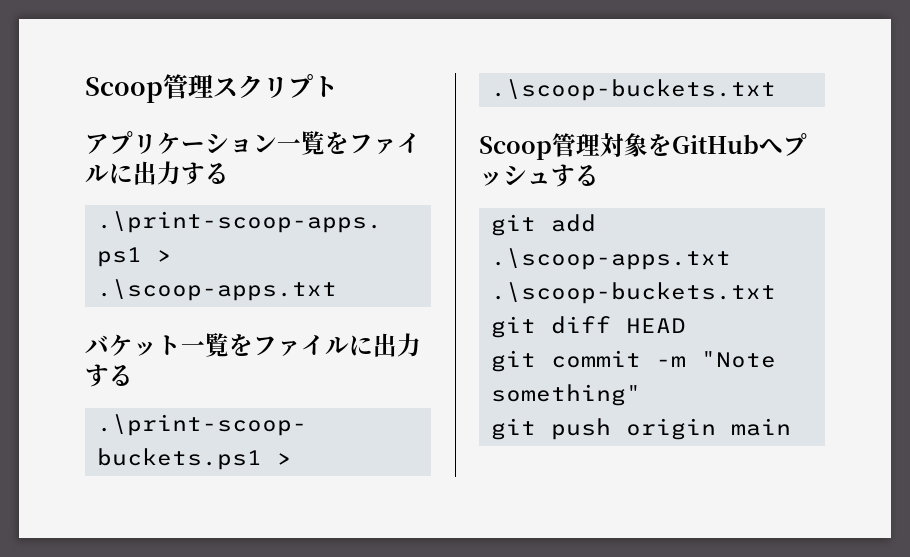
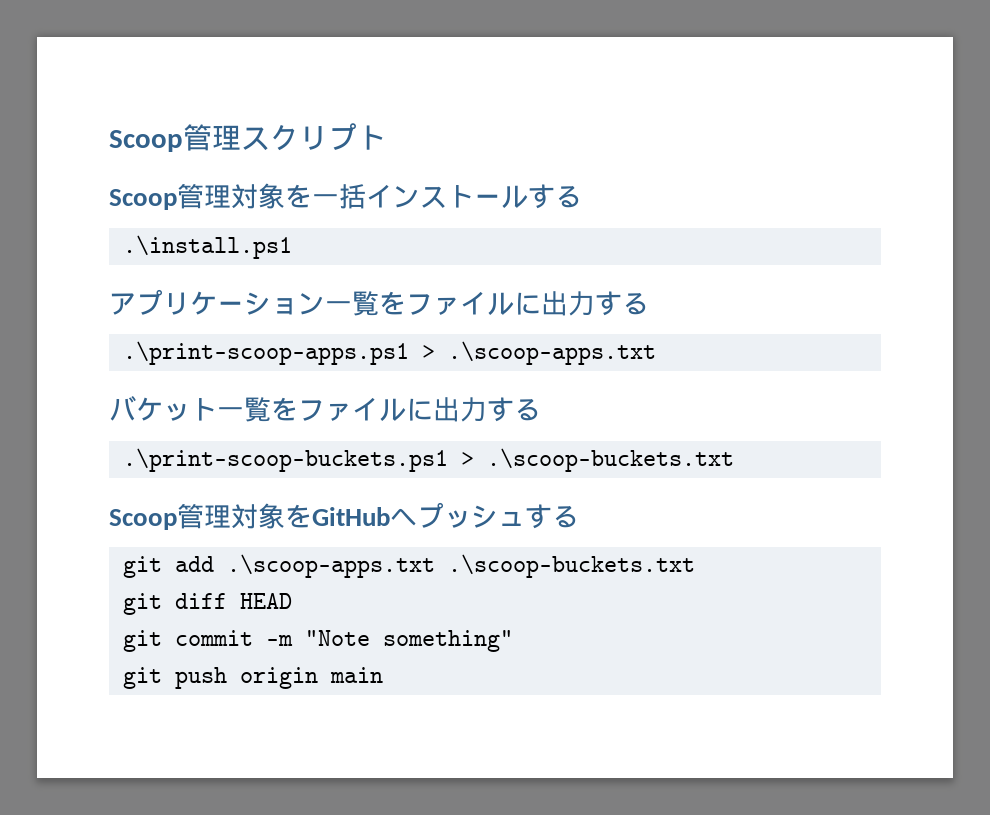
(338, 87) none -> [109,183,582,210] [122,235,292,259] // Scoop管理対象を一括インストールする // .\install.ps1

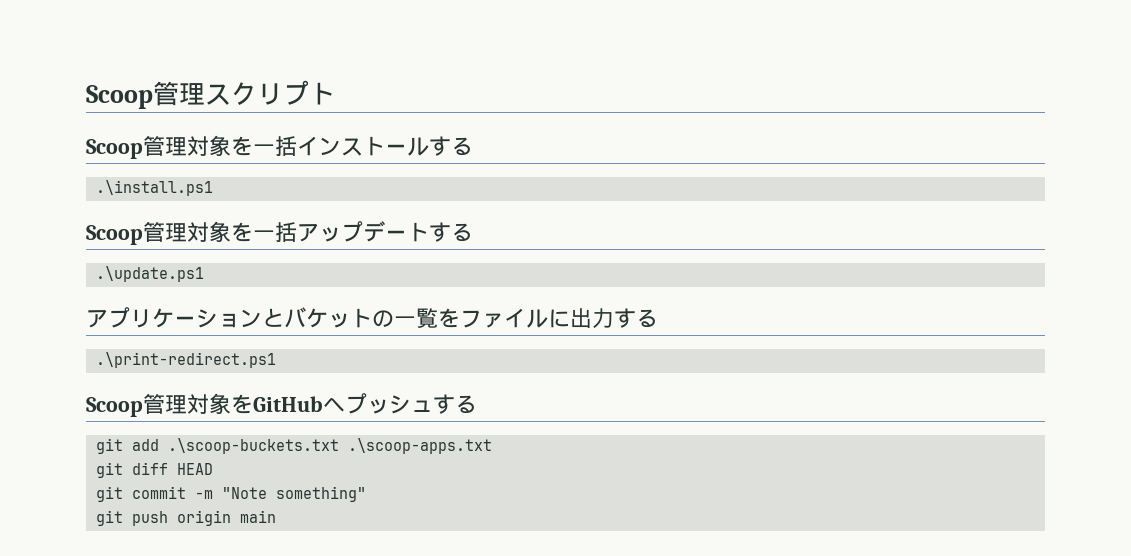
(292, 247) none -> [86,221,473,245] [95,266,204,282] // Scoop管理対象を一括アップデートする // .\update.ps1
[325,291,649,316] [122,341,656,365] [109,396,541,422] [122,448,734,472] 一覧をファイルに出力する // .\print-scoop-apps.ps1 > .\scoop-apps.txt // バケット一覧をファイルに出力する // .\print-scoop-buckets.ps1 > .\scoop-buckets.txt -> [262,307,658,329] [95,352,276,368] とバケットの一覧をファイルに出力する // .\print-redirect.ps1
[226,554,695,578] .\scoop-apps.txt .\scoop-buckets.txt -> [167,438,492,454] .\scoop-buckets.txt .\scoop-apps.txt

